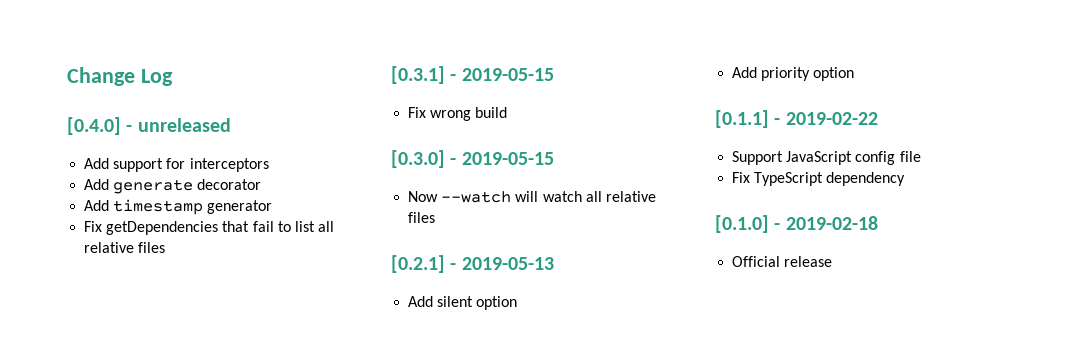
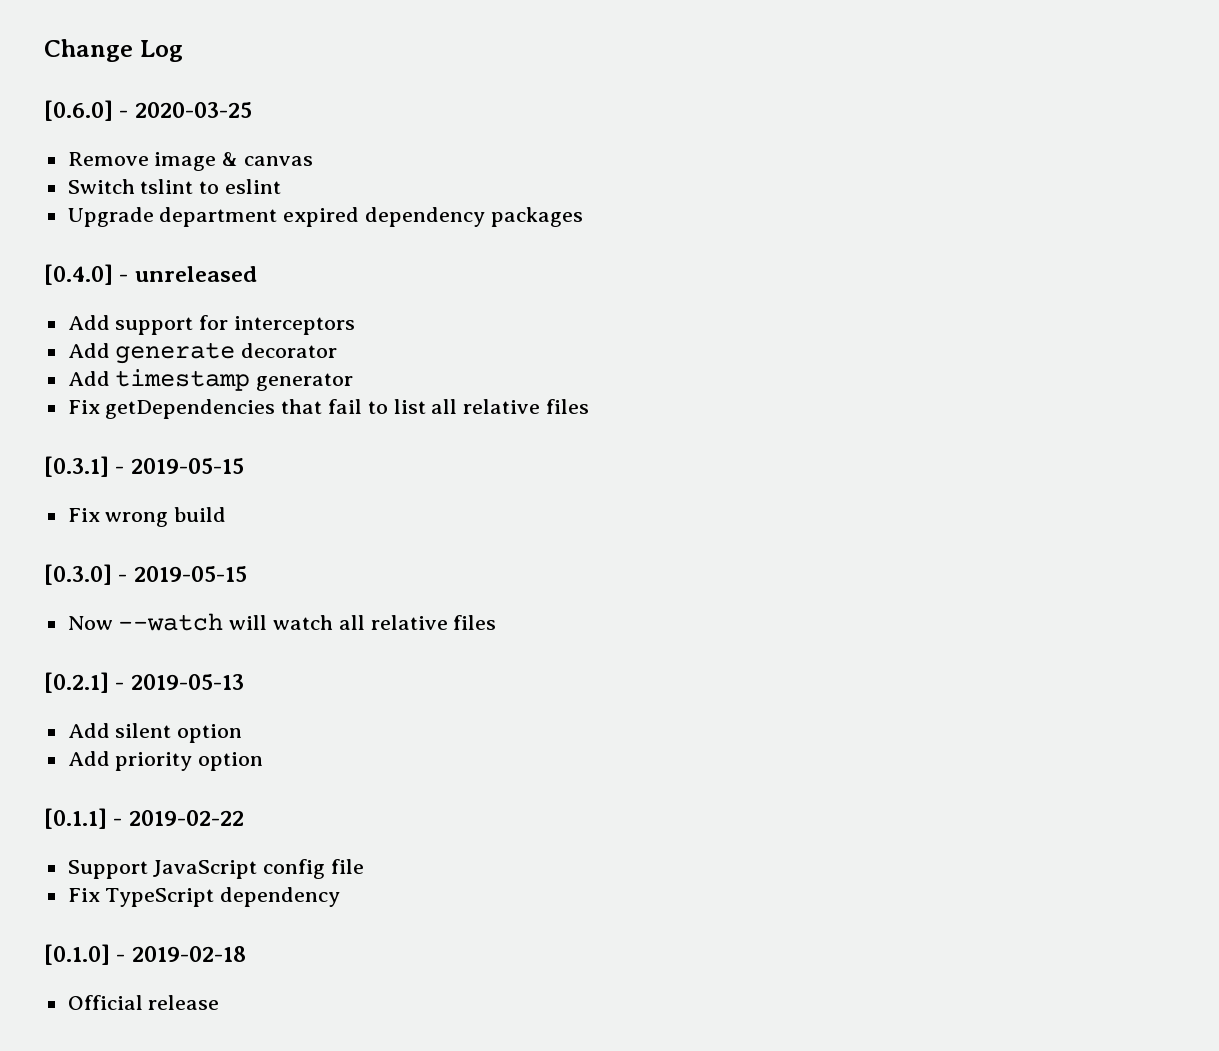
(173, 77) none -> [44,100,252,121] [67,152,314,171] [67,179,282,194] [67,207,583,227] // [0.6.0] - 2020-03-25 // Remove image & canvas // Switch tslint to eslint // Upgrade department expired dependency packages

